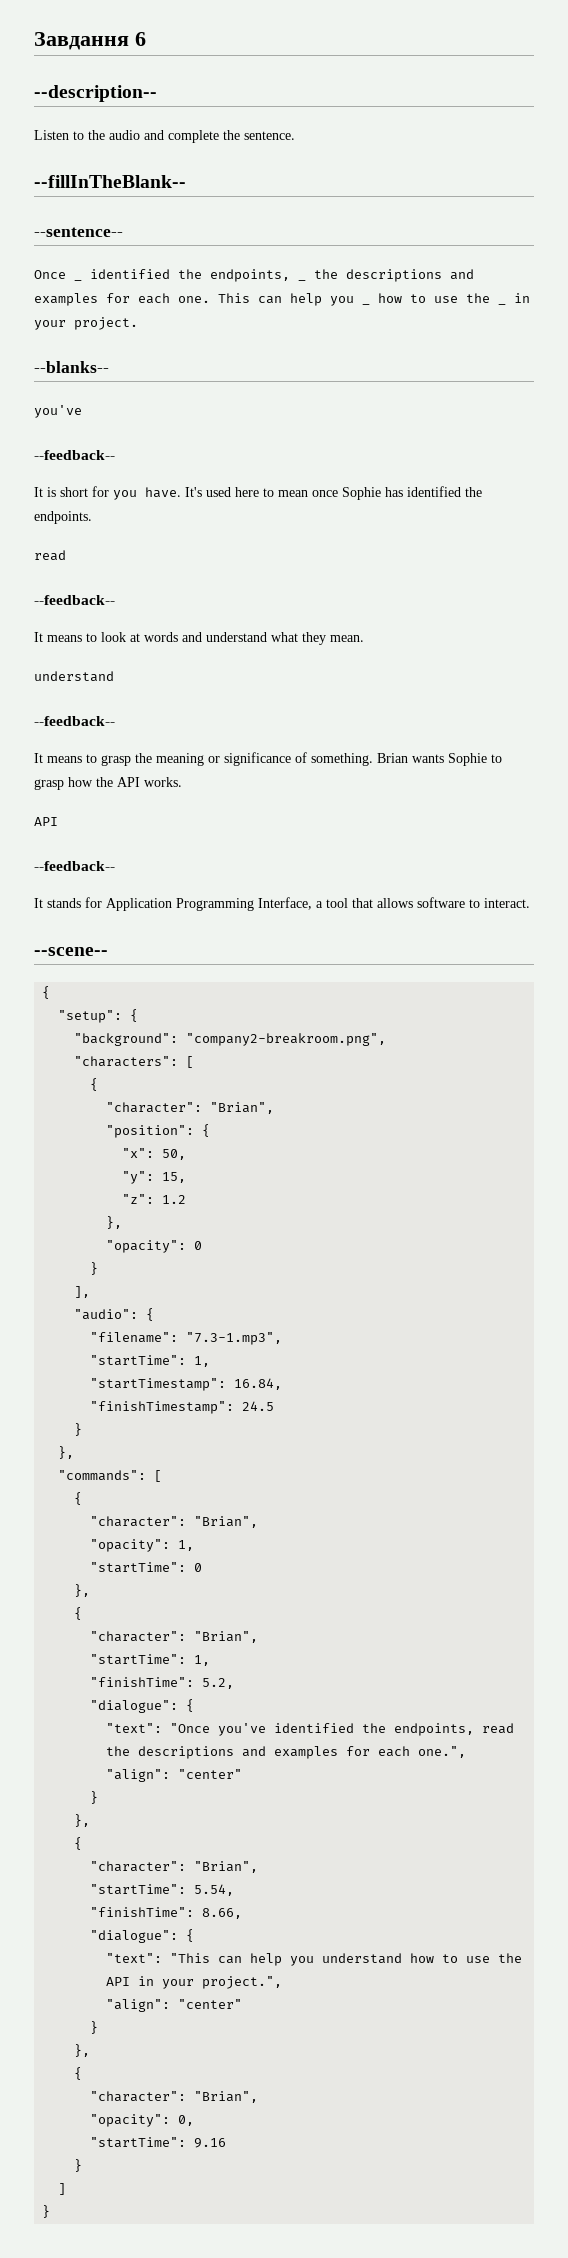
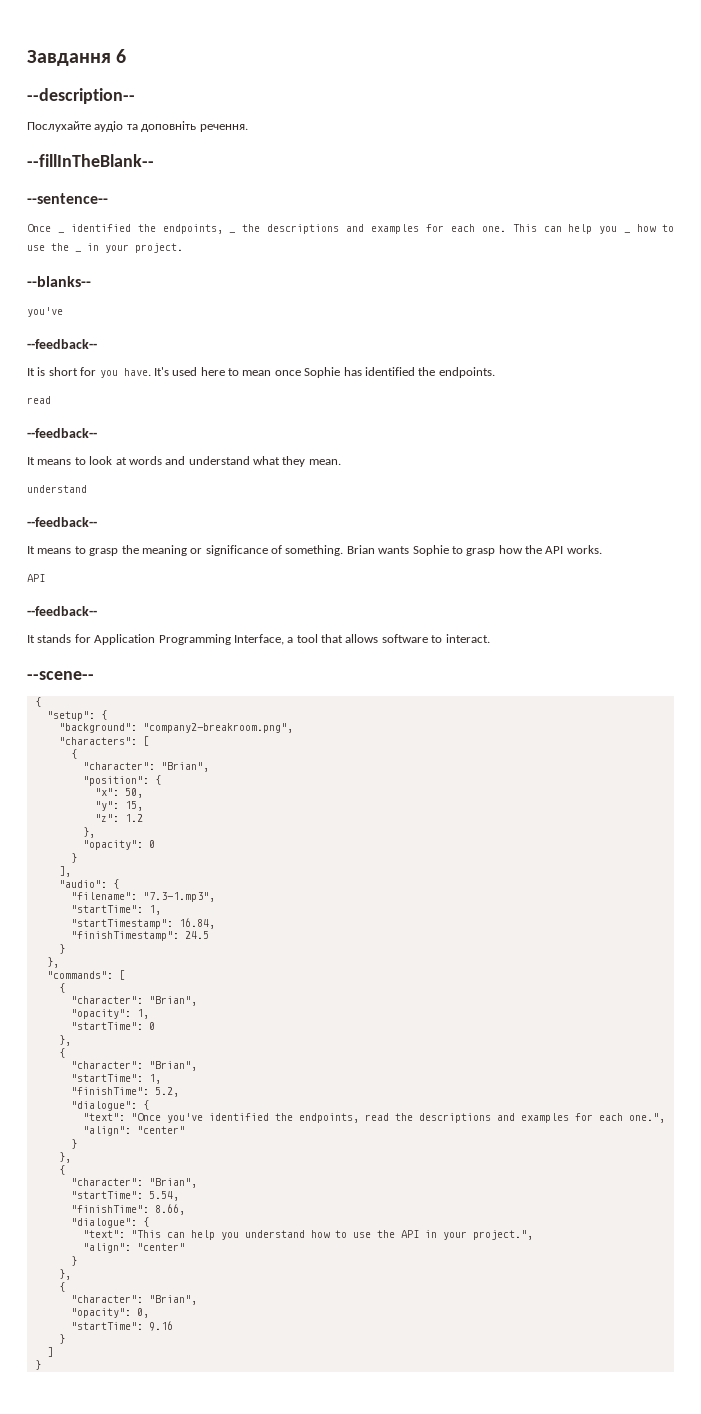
[34,130,295,143] Listen to the audio and complete the sentence. -> [27,121,248,132] Послухайте аудіо та доповніть речення.

